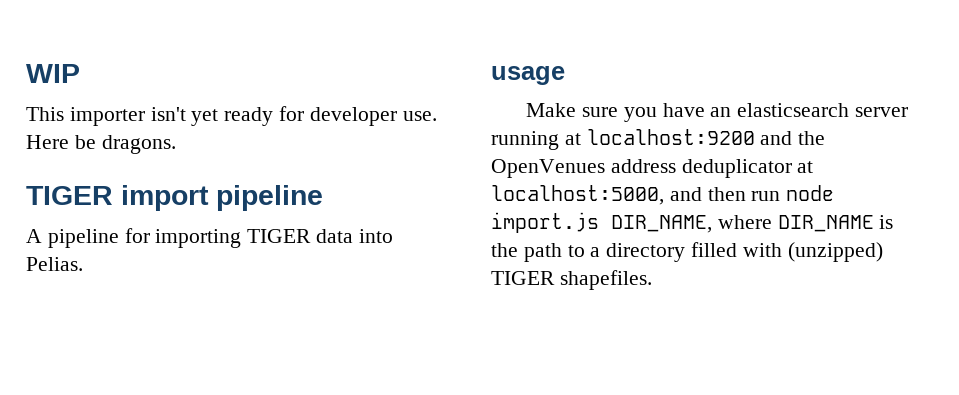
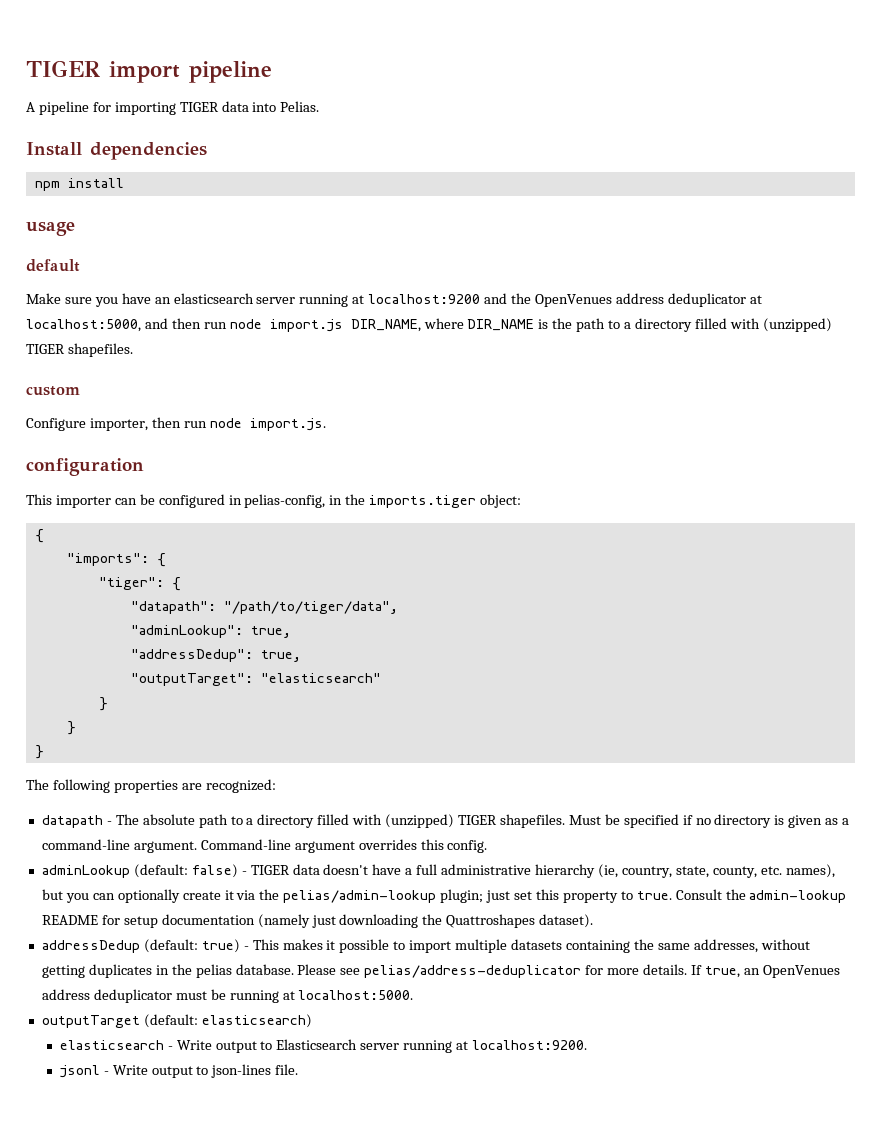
[26,64,80,83] [26,106,437,126] [26,135,176,154] WIP // This importer isn't yet ready for developer use. Here be dragons. // -> (26, 68) none
(83, 264) none -> [26,142,207,160] [34,178,124,191] // Install dependencies // npm install
(565, 75) none -> [26,259,80,272] // default
(652, 280) none -> [26,386,80,396] [26,417,326,431] [26,458,144,476] [26,494,522,508] [34,529,44,543] [66,553,166,567] [98,577,181,591] [130,601,398,614] [130,625,291,638] [130,649,301,662] [130,673,381,686] [98,697,108,711] [66,721,76,735] [34,745,44,759] [26,779,276,793] [41,814,850,828] [41,839,488,853] [41,864,835,878] [41,889,847,903] [41,914,594,928] [41,939,810,953] [41,964,840,978] [41,989,414,1003] [41,1014,312,1028] [59,1039,588,1053] [59,1064,299,1078] // custom // Configure importer, then run node import.js. // configuration // This importer can be configured in pelias-config, in the imports.tiger object: // { // "imports": { // "tiger": { // "datapath": "/path/to/tiger/data", // "adminLookup": true, // "addressDedup": true, // "outputTarget": "elasticsearch" // } // } // } // The following properties are recognized: // datapath - The absolute path to a directory filled with (unzipped) TIGER shapefiles. Must be specified if no directory is given as a command-line argument. Command-line argument overrides this config. // adminLookup (default: false) - TIGER data doesn't have a full administrative hierarchy (ie, country, state, county, etc. names), but you can optionally create it via the pelias/admin-lookup plugin; just set this property to true. Consult the admin-lookup README for setup documentation (namely just downloading the Quattroshapes dataset). // addressDedup (default: true) - This makes it possible to import multiple datasets containing the same addresses, without getting duplicates in the pelias database. Please see pelias/address-deduplicator for more details. If true, an OpenVenues address deduplicator must be running at localhost:5000. // outputTarget (default: elasticsearch) // elasticsearch - Write output to Elasticsearch server running at localhost:9200. // jsonl - Write output to json-lines file.

